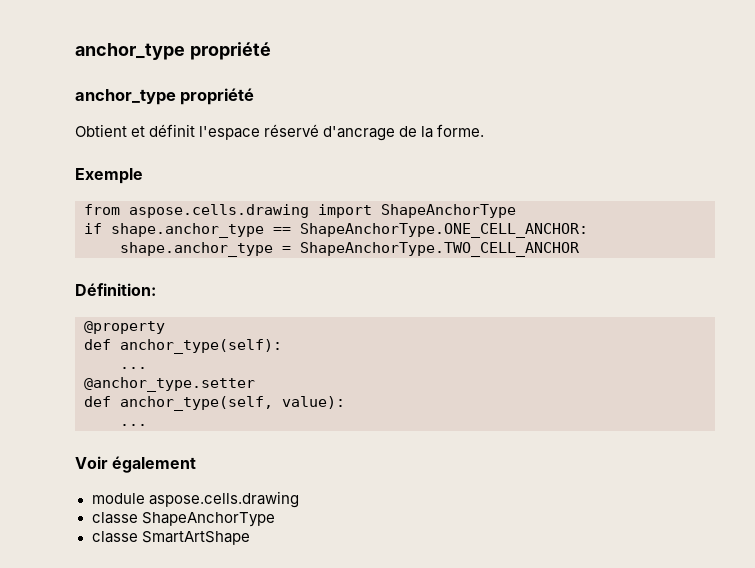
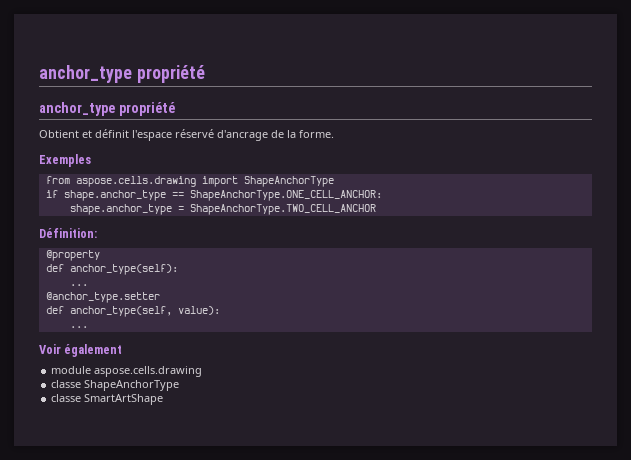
[75,168,143,184] Exemple -> [39,154,91,167] Exemples

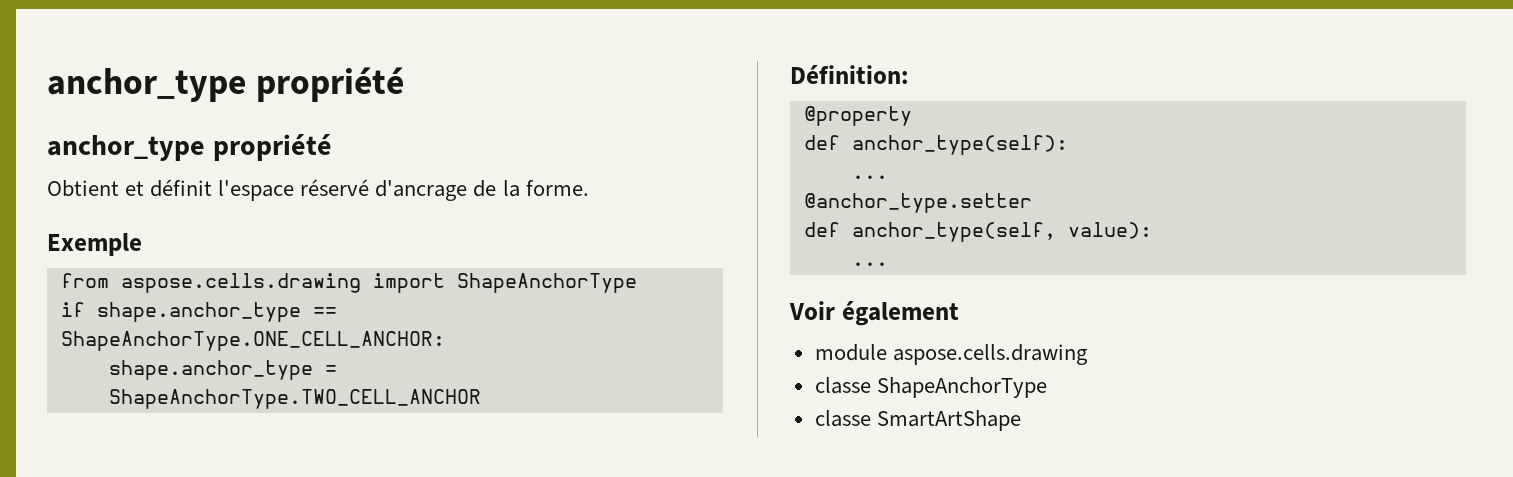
[39,154,91,167] Exemples -> [47,233,142,256] Exemple

